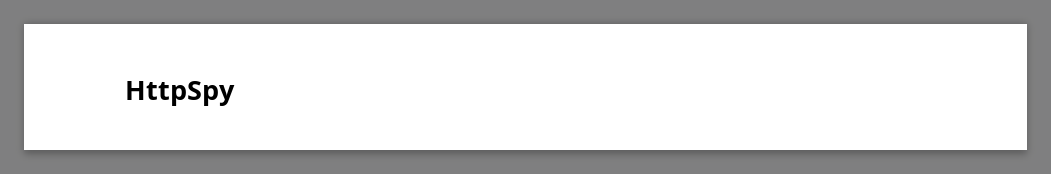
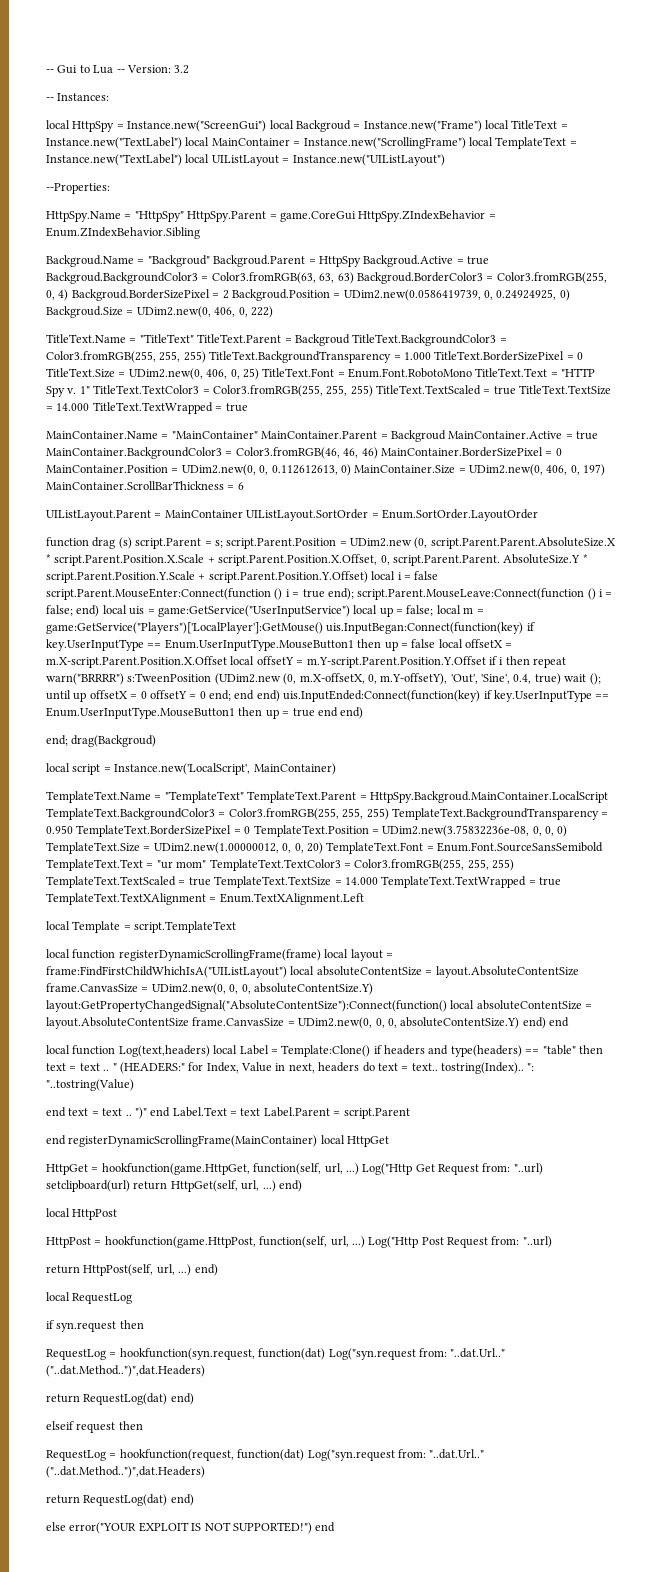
[125,81,235,106] HttpSpy -> [46,65,190,74] [46,93,110,101] [46,120,568,132] [46,137,577,149] [46,154,445,166] [46,183,110,194] [46,210,496,222] [46,227,200,239] [46,255,489,267] [46,272,607,284] [46,289,570,301] [46,306,273,318] [46,334,507,346] [46,351,583,363] [46,368,596,380] [46,385,612,397] [46,402,248,414] [46,430,598,442] [46,447,562,459] [46,464,606,476] [46,481,244,490] [46,509,538,521] [46,537,616,549] [46,554,588,566] [46,571,439,583] [46,588,613,600] [46,605,484,617] [46,622,535,634] [46,639,513,651] [46,656,566,668] [46,673,601,685] [46,690,610,702] [46,707,364,719] [46,735,157,747] [46,763,336,775] [46,791,608,803] [46,808,609,820] [46,825,568,837] [46,842,603,854] [46,859,514,871] [46,876,561,888] [46,893,364,905] [46,921,237,933] [46,949,393,961] [46,966,579,978] [46,983,373,995] [46,1000,593,1012] [46,1017,569,1029] [46,1045,603,1057] [46,1062,535,1074] [46,1079,134,1091] [46,1107,410,1119] [46,1135,390,1147] [46,1163,543,1175] [46,1180,302,1192] [46,1208,118,1220] [46,1236,552,1248] [46,1264,218,1276] [46,1292,133,1304] [46,1320,144,1332] [46,1348,506,1360] [46,1365,205,1377] [46,1393,194,1405] [46,1421,143,1433] [46,1449,485,1461] [46,1466,205,1478] [46,1494,194,1506] [46,1522,336,1534] -- Gui to Lua -- Version: 3.2 // -- Instances: // local HttpSpy = Instance.new("ScreenGui") local Backgroud = Instance.new("Frame") local TitleText = Instance.new("TextLabel") local MainContainer = Instance.new("ScrollingFrame") local TemplateText = Instance.new("TextLabel") local UIListLayout = Instance.new("UIListLayout") // --Properties: // HttpSpy.Name = "HttpSpy" HttpSpy.Parent = game.CoreGui HttpSpy.ZIndexBehavior = Enum.ZIndexBehavior.Sibling // Backgroud.Name = "Backgroud" Backgroud.Parent = HttpSpy Backgroud.Active = true Backgroud.BackgroundColor3 = Color3.fromRGB(63, 63, 63) Backgroud.BorderColor3 = Color3.fromRGB(255, 0, 4) Backgroud.BorderSizePixel = 2 Backgroud.Position = UDim2.new(0.0586419739, 0, 0.24924925, 0) Backgroud.Size = UDim2.new(0, 406, 0, 222) // TitleText.Name = "TitleText" TitleText.Parent = Backgroud TitleText.BackgroundColor3 = Color3.fromRGB(255, 255, 255) TitleText.BackgroundTransparency = 1.000 TitleText.BorderSizePixel = 0 TitleText.Size = UDim2.new(0, 406, 0, 25) TitleText.Font = Enum.Font.RobotoMono TitleText.Text = "HTTP Spy v. 1" TitleText.TextColor3 = Color3.fromRGB(255, 255, 255) TitleText.TextScaled = true TitleText.TextSize = 14.000 TitleText.TextWrapped = true // MainContainer.Name = "MainContainer" MainContainer.Parent = Backgroud MainContainer.Active = true MainContainer.BackgroundColor3 = Color3.fromRGB(46, 46, 46) MainContainer.BorderSizePixel = 0 MainContainer.Position = UDim2.new(0, 0, 0.112612613, 0) MainContainer.Size = UDim2.new(0, 406, 0, 197) MainContainer.ScrollBarThickness = 6 // UIListLayout.Parent = MainContainer UIListLayout.SortOrder = Enum.SortOrder.LayoutOrder // function drag (s) script.Parent = s; script.Parent.Position = UDim2.new (0, script.Parent.Parent.AbsoluteSize.X * script.Parent.Position.X.Scale + script.Parent.Position.X.Offset, 0, script.Parent.Parent. AbsoluteSize.Y * script.Parent.Position.Y.Scale + script.Parent.Position.Y.Offset) local i = false script.Parent.MouseEnter:Connect(function () i = true end); script.Parent.MouseLeave:Connect(function () i = false; end) local uis = game:GetService("UserInputService") local up = false; local m = game:GetService("Players")['LocalPlayer']:GetMouse() uis.InputBegan:Connect(function(key) if key.UserInputType == Enum.UserInputType.MouseButton1 then up = false local offsetX = m.X-script.Parent.Position.X.Offset local offsetY = m.Y-script.Parent.Position.Y.Offset if i then repeat warn("BRRRR") s:TweenPosition (UDim2.new (0, m.X-offsetX, 0, m.Y-offsetY), 'Out', 'Sine', 0.4, true) wait (); until up offsetX = 0 offsetY = 0 end; end end) uis.InputEnded:Connect(function(key) if key.UserInputType == Enum.UserInputType.MouseButton1 then up = true end end) // end; drag(Backgroud) // local script = Instance.new('LocalScript', MainContainer) // TemplateText.Name = "TemplateText" TemplateText.Parent = HttpSpy.Backgroud.MainContainer.LocalScript TemplateText.BackgroundColor3 = Color3.fromRGB(255, 255, 255) TemplateText.BackgroundTransparency = 0.950 TemplateText.BorderSizePixel = 0 TemplateText.Position = UDim2.new(3.75832236e-08, 0, 0, 0) TemplateText.Size = UDim2.new(1.00000012, 0, 0, 20) TemplateText.Font = Enum.Font.SourceSansSemibold TemplateText.Text = "ur mom" TemplateText.TextColor3 = Color3.fromRGB(255, 255, 255) TemplateText.TextScaled = true TemplateText.TextSize = 14.000 TemplateText.TextWrapped = true TemplateText.TextXAlignment = Enum.TextXAlignment.Left // local Template = script.TemplateText // local function registerDynamicScrollingFrame(frame) local layout = frame:FindFirstChildWhichIsA("UIListLayout") local absoluteContentSize = layout.AbsoluteContentSize frame.CanvasSize = UDim2.new(0, 0, 0, absoluteContentSize.Y) layout:GetPropertyChangedSignal("AbsoluteContentSize"):Connect(function() local absoluteContentSize = layout.AbsoluteContentSize frame.CanvasSize = UDim2.new(0, 0, 0, absoluteContentSize.Y) end) end // local function Log(text,headers) local Label = Template:Clone() if headers and type(headers) == "table" then text = text .. " (HEADERS:" for Index, Value in next, headers do text = text.. tostring(Index).. ": "..tostring(Value) // end text = text .. ")" end Label.Text = text Label.Parent = script.Parent // end registerDynamicScrollingFrame(MainContainer) local HttpGet // HttpGet = hookfunction(game.HttpGet, function(self, url, ...) Log("Http Get Request from: "..url) setclipboard(url) return HttpGet(self, url, ...) end) // local HttpPost // HttpPost = hookfunction(game.HttpPost, function(self, url, ...) Log("Http Post Request from: "..url) // return HttpPost(self, url, ...) end) // local RequestLog // if syn.request then // RequestLog = hookfunction(syn.request, function(dat) Log("syn.request from: "..dat.Url.." ("..dat.Method..")",dat.Headers) // return RequestLog(dat) end) // elseif request then // RequestLog = hookfunction(request, function(dat) Log("syn.request from: "..dat.Url.." ("..dat.Method..")",dat.Headers) // return RequestLog(dat) end) // else error("YOUR EXPLOIT IS NOT SUPPORTED!") end

